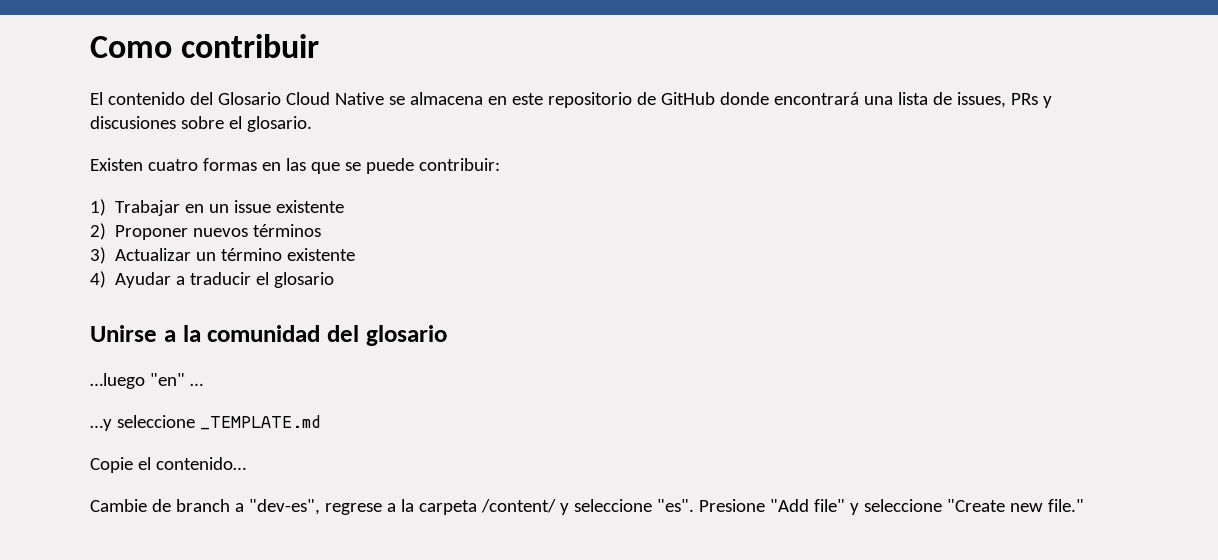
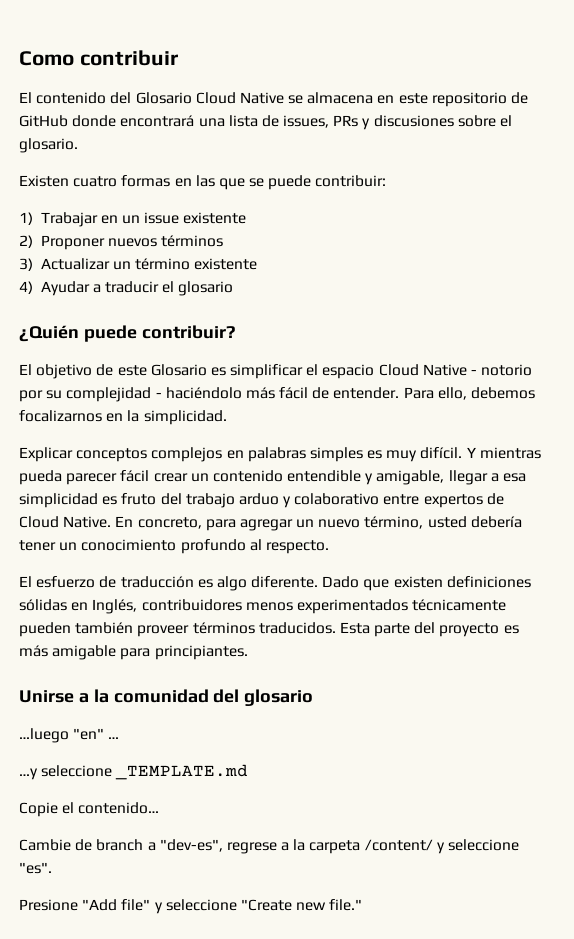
(335, 280) none -> [19,325,236,342] [19,364,533,379] [19,387,536,402] [19,410,227,425] [19,447,541,462] [19,470,527,485] [19,493,504,508] [19,516,522,531] [19,539,329,554] [19,576,531,591] [19,599,507,614] [19,622,519,637] [19,645,248,660] // ¿Quién puede contribuir? // El objetivo de este Glosario es simplificar el espacio Cloud Native - notorio por su complejidad - haciéndolo más fácil de entender. Para ello, debemos focalizarnos en la simplicidad. // Explicar conceptos complejos en palabras simples es muy difícil. Y mientras pueda parecer fácil crear un contenido entendible y amigable, llegar a esa simplicidad es fruto del trabajo arduo y colaborativo entre expertos de Cloud Native. En concreto, para agregar un nuevo término, usted debería tener un conocimiento profundo al respecto. // El esfuerzo de traducción es algo diferente. Dado que existen definiciones sólidas en Inglés, contribuidores menos experimentados técnicamente pueden también proveer términos traducidos. Esta parte del proyecto es más amigable para principiantes.
(694, 505) none -> (52, 868) //

